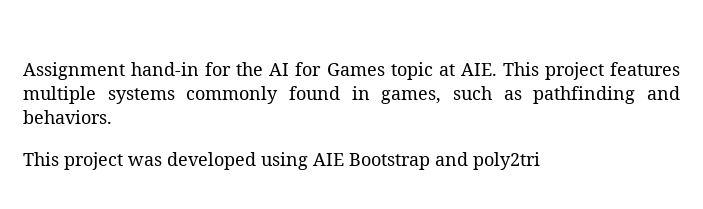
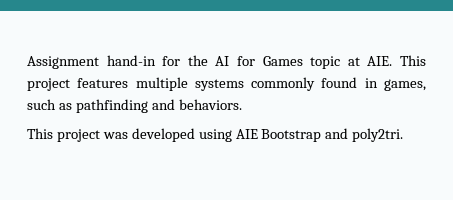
[473,152,540,170] poly2tri -> [352,128,404,142] poly2tri.

